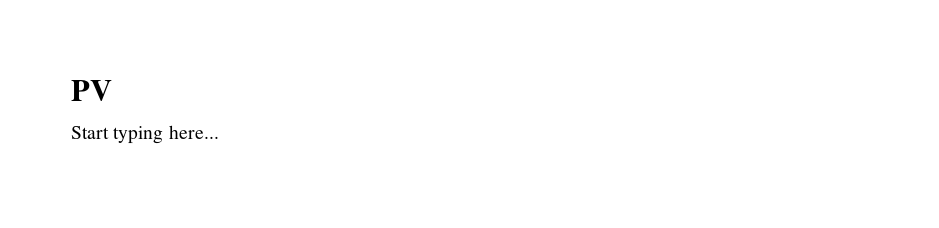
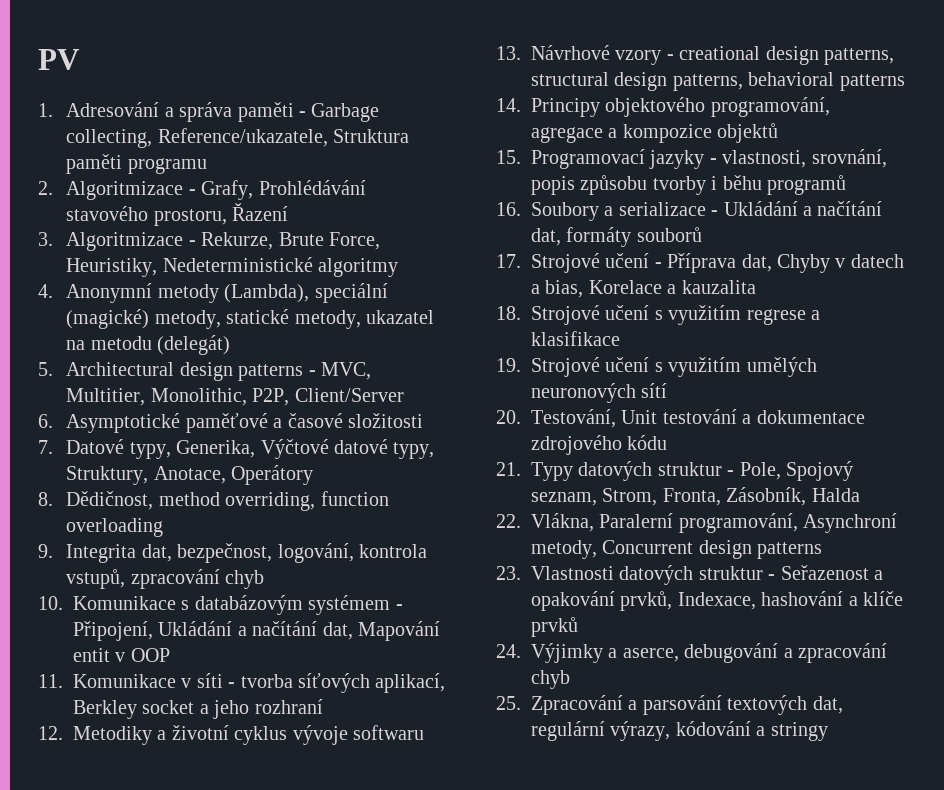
[71,125,219,144] Start typing here... -> [38,102,380,122] [66,128,410,148] [66,154,207,174] [38,180,366,200] [66,203,289,226] [38,232,380,251] [66,257,399,277] [38,283,388,303] [66,309,434,329] [66,335,231,355] [38,362,371,381] [66,388,404,406] [38,413,423,433] [38,439,435,459] [66,465,314,485] [38,491,389,511] [66,518,164,537] [38,543,427,563] [66,569,265,589] [38,595,403,615] [73,621,440,641] [73,648,170,662] [38,673,446,693] [73,699,323,719] [38,725,424,745] [496,45,894,65] [531,72,905,91] [496,97,830,117] [531,123,779,143] [496,149,887,169] [531,175,846,195] [496,201,883,221] [531,227,702,247] [496,253,904,273] [531,280,756,298] [496,305,820,325] [531,331,620,346] [496,357,817,377] [531,383,668,403] [496,409,865,428] [531,435,668,455] [496,461,853,481] [531,487,860,506] [496,513,898,533] [531,540,823,559] [496,565,883,585] [531,591,903,611] [531,617,578,637] [496,643,887,663] [531,670,570,689] [496,695,843,715] [531,721,828,741] 1. Adresování a správa paměti - Garbage collecting, Reference/ukazatele, Struktura paměti programu // 2. Algoritmizace - Grafy, Prohlédávání stavového prostoru, Řazení // 3. Algoritmizace - Rekurze, Brute Force, Heuristiky, Nedeterministické algoritmy // 4. Anonymní metody (Lambda), speciální (magické) metody, statické metody, ukazatel na metodu (delegát) // 5. Architectural design patterns - MVC, Multitier, Monolithic, P2P, Client/Server // 6. Asymptotické paměťové a časové složitosti // 7. Datové typy, Generika, Výčtové datové typy, Struktury, Anotace, Operátory // 8. Dědičnost, method overriding, function overloading // 9. Integrita dat, bezpečnost, logování, kontrola vstupů, zpracování chyb // 10. Komunikace s databázovým systémem - Připojení, Ukládání a načítání dat, Mapování entit v OOP // 11. Komunikace v síti - tvorba síťových aplikací, Berkley socket a jeho rozhraní // 12. Metodiky a životní cyklus vývoje softwaru // 13. Návrhové vzory - creational design patterns, structural design patterns, behavioral patterns // 14. Principy objektového programování, agregace a kompozice objektů // 15. Programovací jazyky - vlastnosti, srovnání, popis způsobu tvorby i běhu programů // 16. Soubory a serializace - Ukládání a načítání dat, formáty souborů // 17. Strojové učení - Příprava dat, Chyby v datech a bias, Korelace a kauzalita // 18. Strojové učení s využitím regrese a klasifikace // 19. Strojové učení s využitím umělých neuronových sítí // 20. Testování, Unit testování a dokumentace zdrojového kódu // 21. Typy datových struktur - Pole, Spojový seznam, Strom, Fronta, Zásobník, Halda // 22. Vlákna, Paralerní programování, Asynchroní metody, Concurrent design patterns // 23. Vlastnosti datových struktur - Seřazenost a opakování prvků, Indexace, hashování a klíče prvků // 24. Výjimky a aserce, debugování a zpracování chyb // 25. Zpracování a parsování textových dat, regulární výrazy, kódování a stringy

